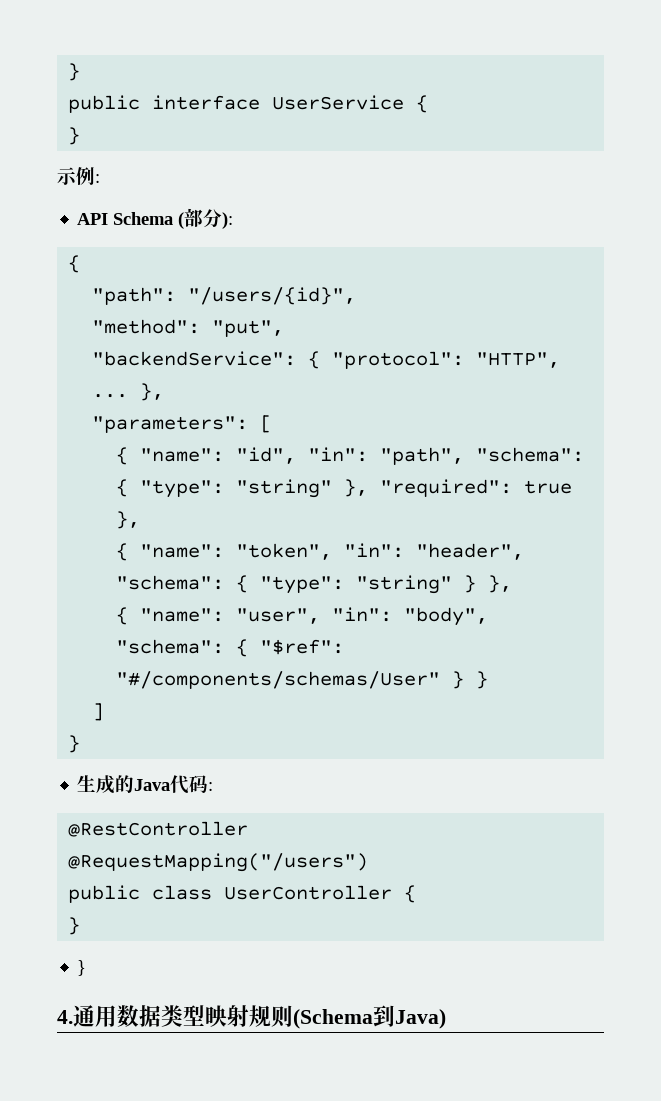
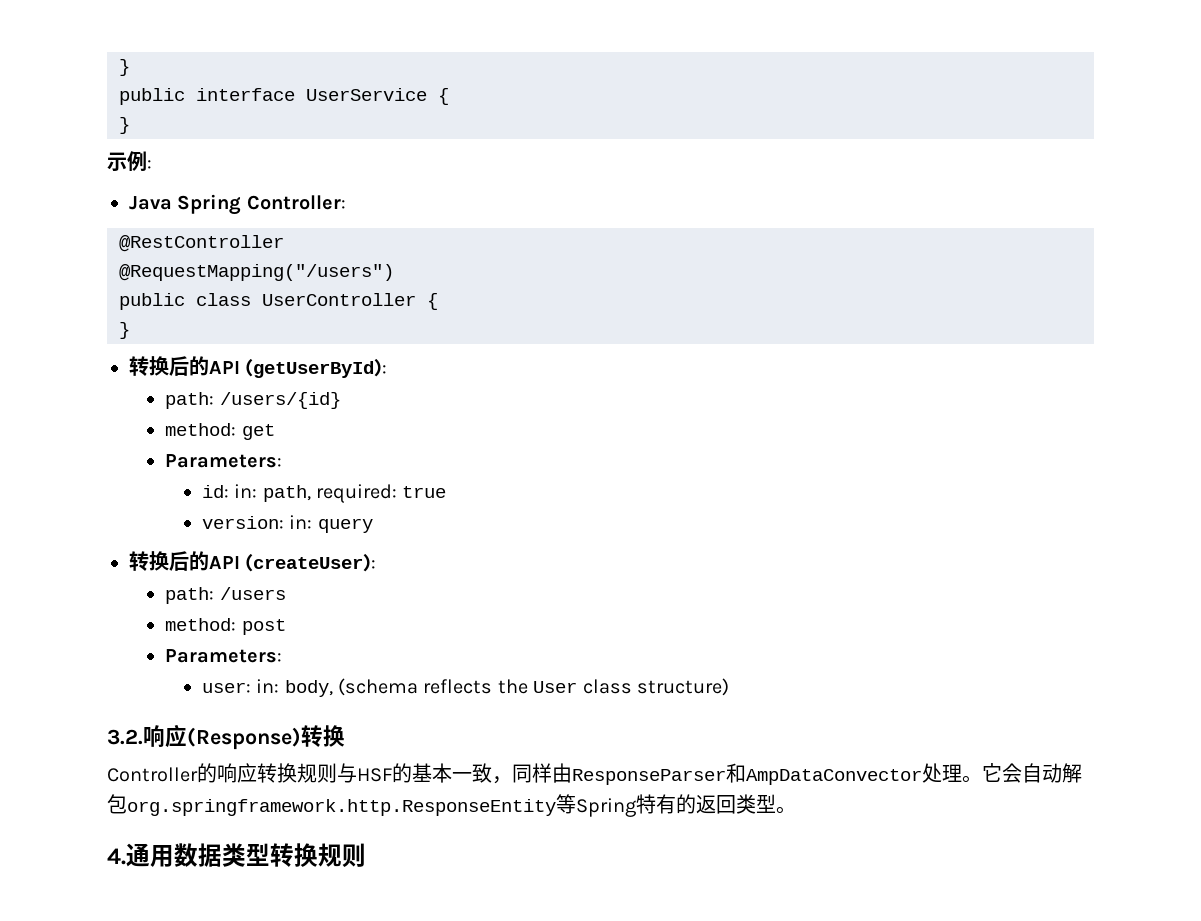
[77,208,234,229] [68,255,81,273] [92,287,357,305] [92,319,285,337] [92,351,561,369] [92,383,165,401] [92,415,273,433] [116,447,585,465] [116,479,573,498] [116,511,141,529] [116,543,525,561] [116,575,513,594] [116,607,489,626] [116,639,345,657] [116,671,489,689] [92,703,105,721] [68,735,81,753] [77,775,214,794] API Schema (部分): // { // "path": "/users/{id}", // "method": "put", // "backendService": { "protocol": "HTTP", ... }, // "parameters": [ // { "name": "id", "in": "path", "schema": { "type": "string" }, "required": true }, // { "name": "token", "in": "header", "schema": { "type": "string" } }, // { "name": "user", "in": "body", "schema": { "$ref": "#/components/schemas/User" } } // ] // } // 生成的Java代码: -> [129,194,346,215] Java Spring Controller:
[77,960,87,976] } -> [129,356,388,378] [165,392,341,409] [165,423,275,440] [165,454,283,468] [201,484,447,503] [201,515,373,533] [129,551,377,572] [165,587,286,604] [165,618,286,635] [165,649,283,663] [201,678,729,697] [107,724,345,750] [107,763,1082,785] [107,794,796,817] 转换后的API (getUserById): // path: /users/{id} // method: get // Parameters: // id: in: path, required: true // version: in: query // 转换后的API (createUser): // path: /users // method: post // Parameters: // user: in: body, (schema reflects the User class structure) // 3.2.响应(Response)转换 // Controller的响应转换规则与HSF的基本一致，同样由ResponseParser和AmpDataConvector处理。它会自动解包org.springframework.http.ResponseEntity等Spring特有的返回类型。
[205,1005,446,1029] 映射规则(Schema到Java) -> [270,843,366,867] 转换规则

